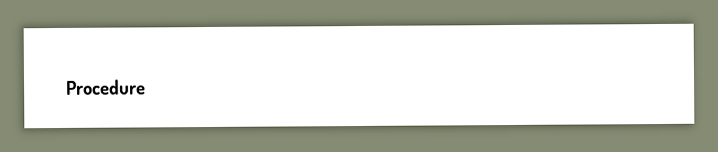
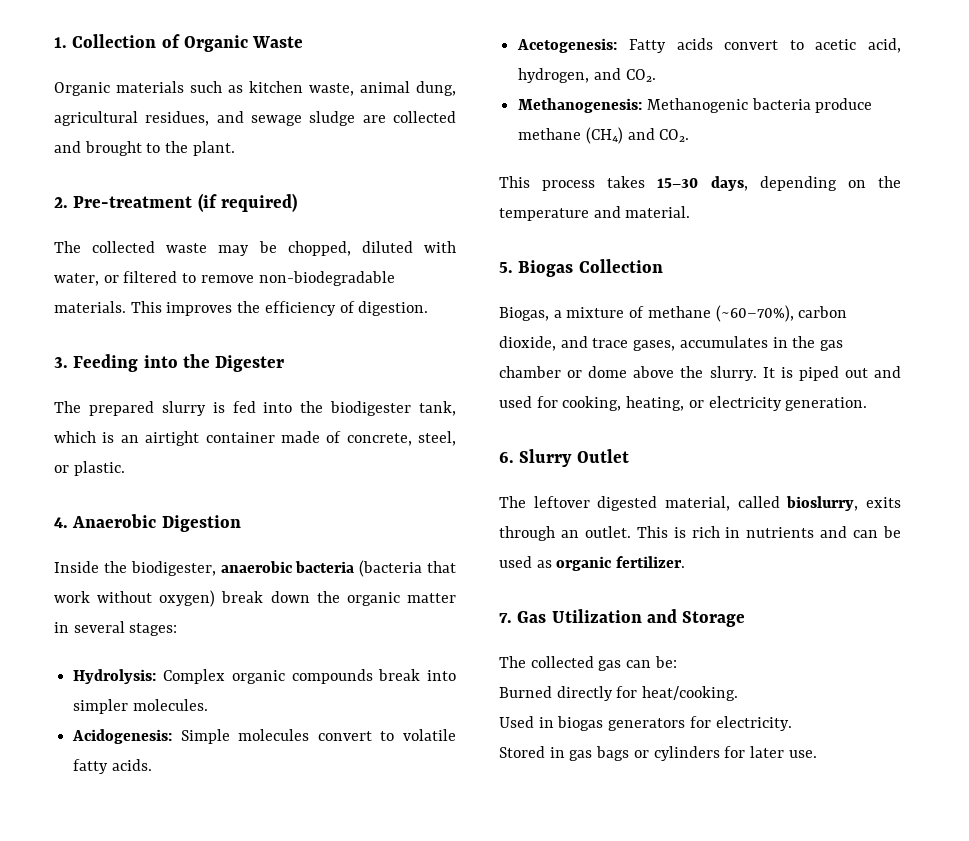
[66,79,146,95] Procedure -> [54,34,304,52] [54,81,456,96] [54,111,456,126] [54,141,235,156] [54,193,297,212] [54,241,456,256] [54,271,395,286] [54,301,429,316] [54,354,285,372] [54,401,456,416] [54,431,456,446] [54,461,125,476] [54,514,241,532] [54,560,456,577] [54,590,457,607] [54,621,178,636] [73,669,456,684] [73,699,208,714] [72,729,457,744] [73,759,152,774] [517,38,901,53] [518,68,656,83] [518,98,873,113] [518,127,690,144] [499,176,901,191] [499,206,691,221] [499,259,663,277] [499,305,848,322] [499,336,844,351] [499,366,902,381] [499,396,868,411] [499,449,629,467] [499,496,902,511] [499,526,901,541] [499,556,686,571] [499,609,746,627] [499,656,677,671] [499,686,739,701] [499,716,792,731] [499,746,817,761] 1. Collection of Organic Waste // Organic materials such as kitchen waste, animal dung, agricultural residues, and sewage sludge are collected and brought to the plant. // 2. Pre-treatment (if required) // The collected waste may be chopped, diluted with water, or filtered to remove non-biodegradable materials. This improves the efficiency of digestion. // 3. Feeding into the Digester // The prepared slurry is fed into the biodigester tank, which is an airtight container made of concrete, steel, or plastic. // 4. Anaerobic Digestion // Inside the biodigester, anaerobic bacteria (bacteria that work without oxygen) break down the organic matter in several stages: // Hydrolysis: Complex organic compounds break into simpler molecules. // Acidogenesis: Simple molecules convert to volatile fatty acids. // Acetogenesis: Fatty acids convert to acetic acid, hydrogen, and CO₂. // Methanogenesis: Methanogenic bacteria produce methane (CH₄) and CO₂. // This process takes 15–30 days, depending on the temperature and material. // 5. Biogas Collection // Biogas, a mixture of methane (~60–70%), carbon dioxide, and trace gases, accumulates in the gas chamber or dome above the slurry. It is piped out and used for cooking, heating, or electricity generation. // 6. Slurry Outlet // The leftover digested material, called bioslurry, exits through an outlet. This is rich in nutrients and can be used as organic fertilizer. // 7. Gas Utilization and Storage // The collected gas can be: // Burned directly for heat/cooking. // Used in biogas generators for electricity. // Stored in gas bags or cylinders for later use.

